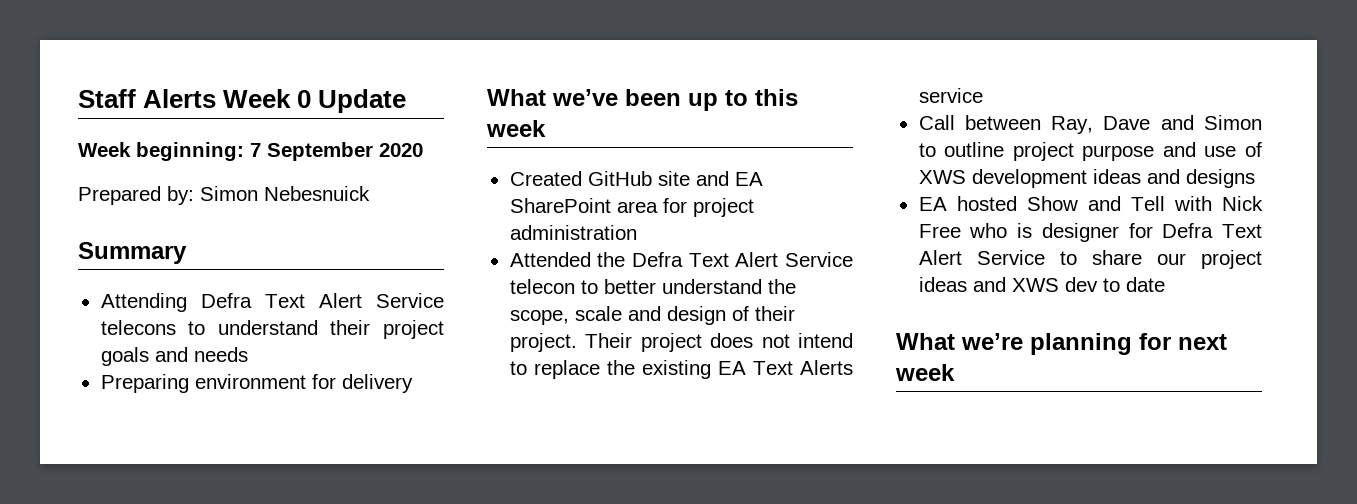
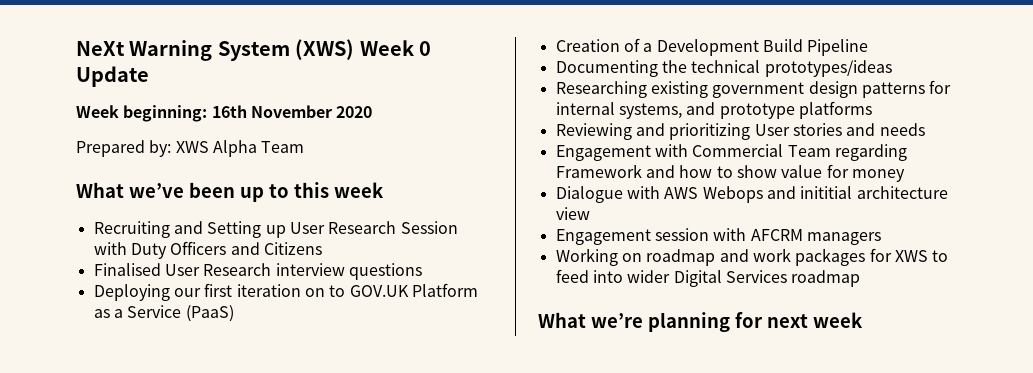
[78,89,217,108] Staff Alerts -> [76,39,355,61] NeXt Warning System (XWS)
[250,142,373,161] 7 September -> [211,105,332,118] 16th November
[200,186,370,201] [78,242,187,264] [100,293,444,312] [100,320,444,339] [100,347,248,366] [100,374,413,393] Simon Nebesnuick // Summary // Attending Defra Text Alert Service telecons to understand their project goals and needs // Preparing environment for delivery -> [175,140,305,157] XWS Alpha Team
[509,171,763,186] [509,198,754,217] [509,225,637,240] [509,252,853,267] [509,279,796,294] [509,306,795,325] [509,333,853,352] [509,360,853,379] [918,88,983,103] [918,115,1262,134] [918,142,1262,161] [918,169,1255,188] [918,196,1263,211] [918,223,1262,242] [918,250,1262,269] [918,277,1165,292] Created GitHub site and EA SharePoint area for project administration // Attended the Defra Text Alert Service telecon to better understand the scope, scale and design of their project. Their project does not intend to replace the existing EA Text Alerts service // Call between Ray, Dave and Simon to outline project purpose and use of XWS development ideas and designs // EA hosted Show and Tell with Nick Free who is designer for Defra Text Alert Service to share our project ideas and XWS dev to date -> [93,221,458,238] [93,241,322,259] [93,263,422,280] [93,283,478,301] [93,305,234,322] [555,38,869,56] [555,60,892,77] [555,80,952,98] [555,101,872,119] [555,123,925,140] [555,144,907,161] [555,164,905,182] [555,186,948,203] [555,207,590,220] [555,228,881,245] [555,248,949,266] [555,269,861,287] Recruiting and Setting up User Research Session with Duty Officers and Citizens // Finalised User Research interview questions // Deploying our first iteration on to GOV.UK Platform as a Service (PaaS) // Creation of a Development Build Pipeline // Documenting the technical prototypes/ideas // Researching existing government design patterns for internal systems, and prototype platforms // Reviewing and prioritizing User stories and needs // Engagement with Commercial Team regarding Framework and how to show value for money // Dialogue with AWS Webops and inititial architecture view // Engagement session with AFCRM managers // Working on roadmap and work packages for XWS to feed into wider Digital Services roadmap

